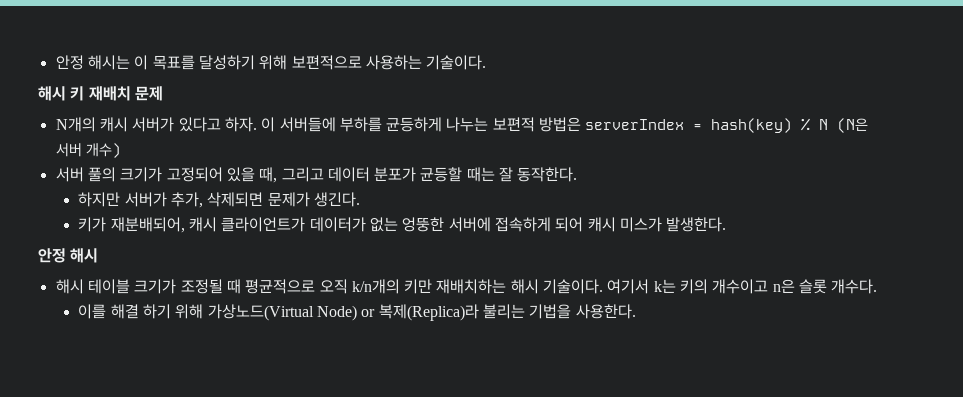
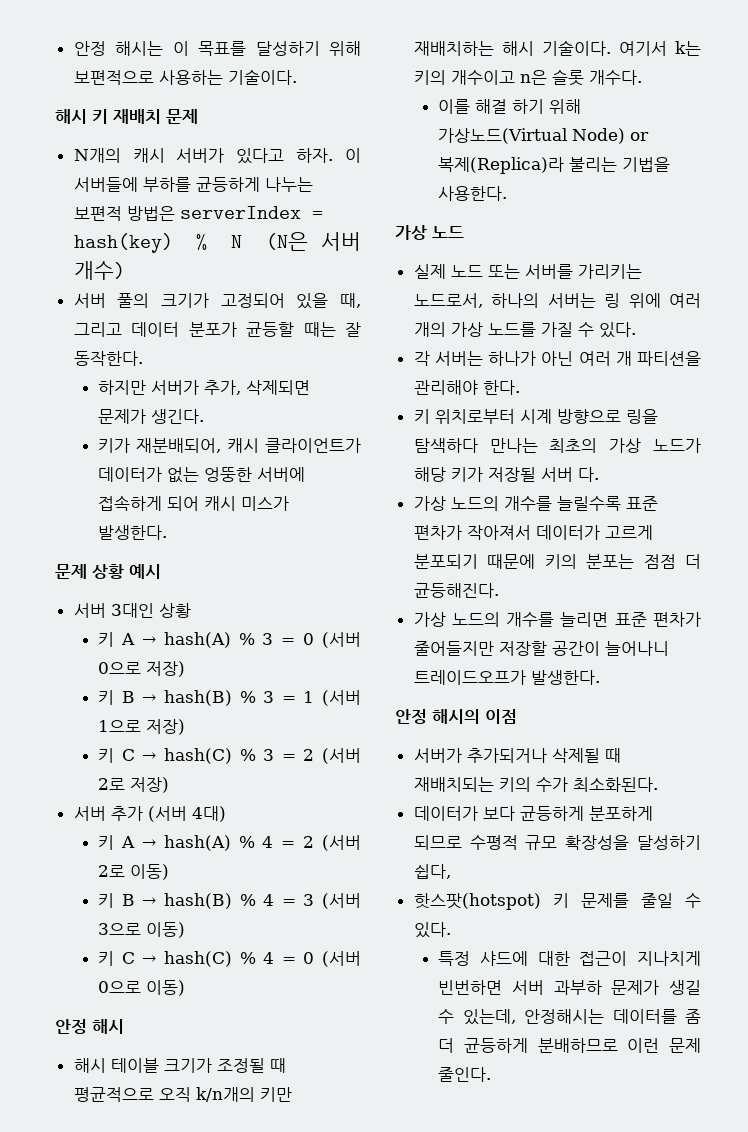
(727, 224) none -> [55,564,161,579] [73,603,191,618] [98,632,361,648] [98,661,186,677] [98,690,361,706] [98,719,186,735] [98,748,361,764] [98,777,170,793] [73,806,226,822] [98,835,361,851] [98,864,170,880] [98,893,361,909] [98,922,186,938] [98,951,361,967] [98,980,186,996] // 문제 상황 예시 // 서버 3대인 상황 // 키 A → hash(A) % 3 = 0 (서버 0으로 저장) // 키 B → hash(B) % 3 = 1 (서버 1으로 저장) // 키 C → hash(C) % 3 = 2 (서버 2로 저장) // 서버 추가 (서버 4대) // 키 A → hash(A) % 4 = 2 (서버 2로 이동) // 키 B → hash(B) % 4 = 3 (서버 3으로 이동) // 키 C → hash(C) % 4 = 0 (서버 0으로 이동)
(636, 311) none -> [395,225,464,240] [413,264,642,279] [413,293,701,308] [413,322,636,338] [413,351,701,366] [413,380,520,395] [413,409,658,424] [413,438,701,453] [413,467,599,482] [413,496,658,511] [413,525,653,540] [413,554,701,569] [413,583,499,598] [413,612,701,627] [413,641,669,656] [413,670,600,685] [395,709,517,724] [413,748,621,763] [413,777,658,792] [413,806,653,821] [413,835,701,850] [413,864,451,879] [413,893,701,910] [413,922,451,938] [438,951,701,966] [438,980,701,995] [438,1009,701,1025] [438,1038,701,1053] [438,1067,492,1082] // 가상 노드 // 실제 노드 또는 서버를 가리키는 노드로서, 하나의 서버는 링 위에 여러 개의 가상 노드를 가질 수 있다. // 각 서버는 하나가 아닌 여러 개 파티션을 관리해야 한다. // 키 위치로부터 시계 방향으로 링을 탐색하다 만나는 최초의 가상 노드가 해당 키가 저장될 서버 다. // 가상 노드의 개수를 늘릴수록 표준 편차가 작아져서 데이터가 고르게 분포되기 때문에 키의 분포는 점점 더 균등해진다. // 가상 노드의 개수를 늘리면 표준 편차가 줄어들지만 저장할 공간이 늘어나니 트레이드오프가 발생한다. // 안정 해시의 이점 // 서버가 추가되거나 삭제될 때 재배치되는 키의 수가 최소화된다. // 데이터가 보다 균등하게 분포하게 되므로 수평적 규모 확장성을 달성하기 쉽다, // 핫스팟(hotspot) 키 문제를 줄일 수 있다. // 특정 샤드에 대한 접근이 지나치게 빈번하면 서버 과부하 문제가 생길 수 있는데, 안정해시는 데이터를 좀 더 균등하게 분배하므로 이런 문제 줄인다.

